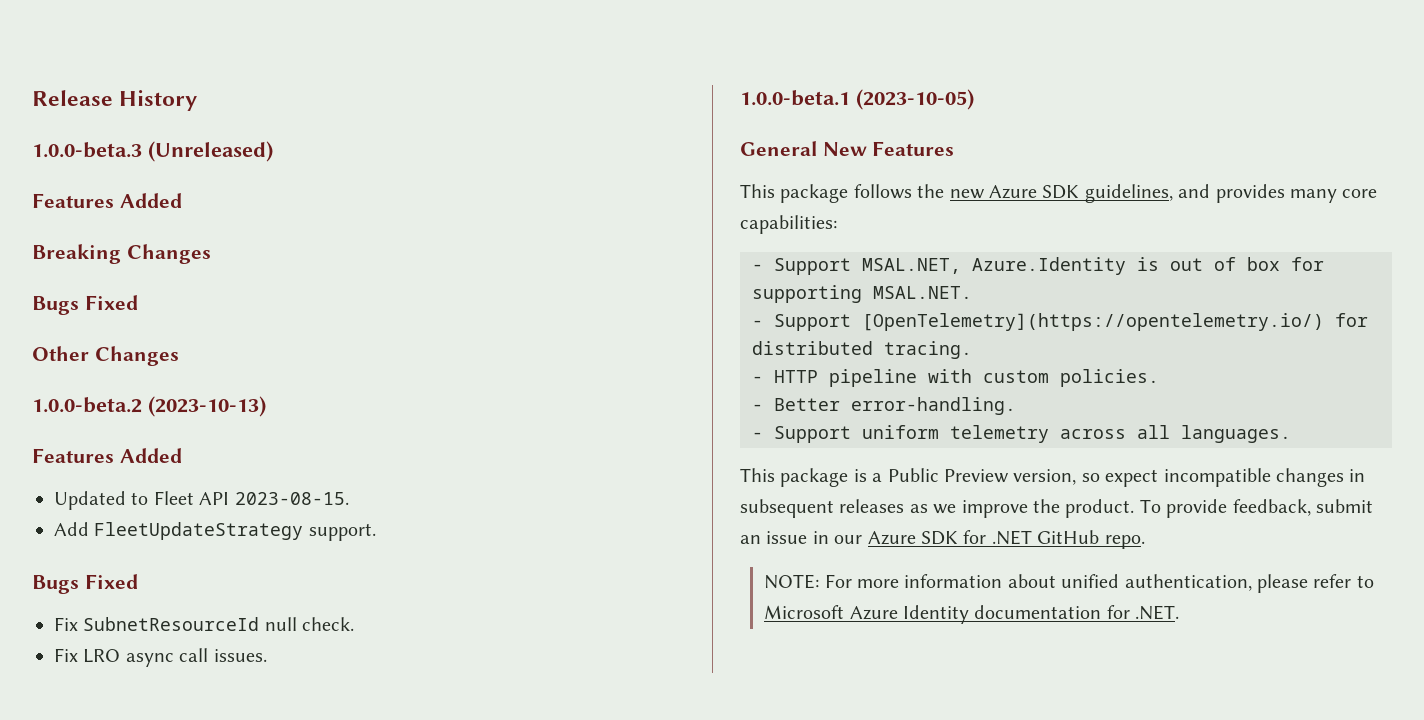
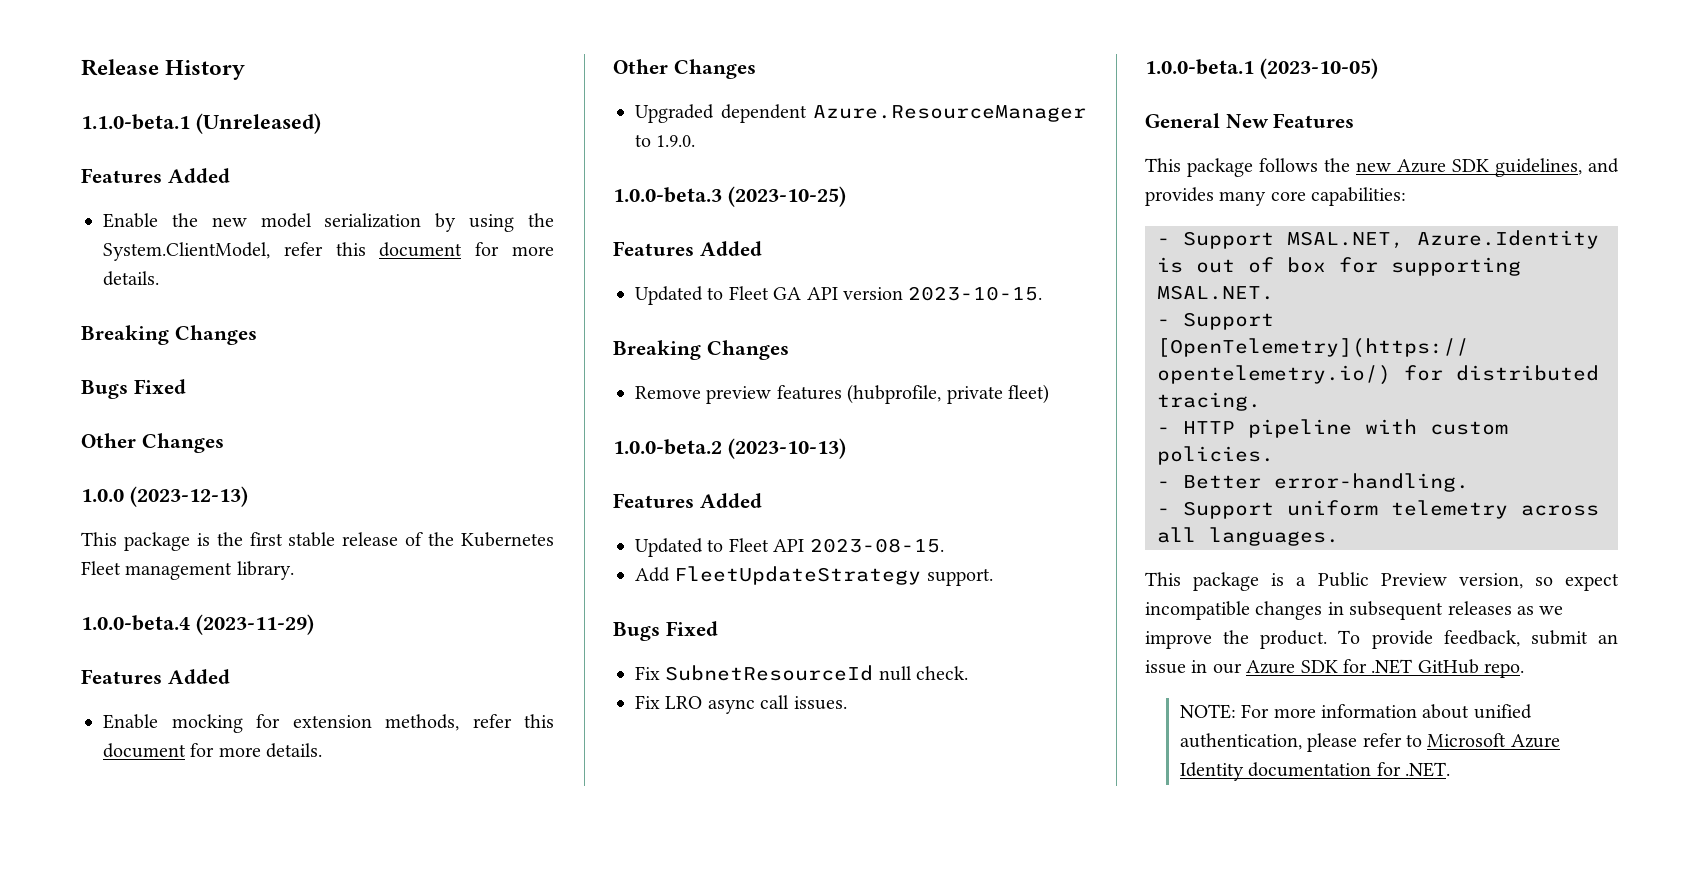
[32,142,142,158] 1.0.0-beta.3 -> [81,114,190,130] 1.1.0-beta.1
(182, 200) none -> [103,213,554,232] [103,242,554,261] [103,271,159,286] // Enable the new model serialization by using the System.ClientModel, refer this document for more details.
(179, 356) none -> [81,486,248,507] [81,532,554,551] [81,561,294,580] [81,614,314,635] [81,669,230,684] [103,714,554,733] [103,743,323,758] [613,59,756,79] [635,104,1086,123] [635,134,696,147] [613,186,846,207] [613,241,762,256] [635,286,1043,305] [613,340,789,360] [635,384,1049,404] // 1.0.0 (2023-12-13) // This package is the first stable release of the Kubernetes Fleet management library. // 1.0.0-beta.4 (2023-11-29) // Features Added // Enable mocking for extension methods, refer this document for more details. // Other Changes // Upgraded dependent Azure.ResourceManager to 1.9.0. // 1.0.0-beta.3 (2023-10-25) // Features Added // Updated to Fleet GA API version 2023-10-15. // Breaking Changes // Remove preview features (hubprofile, private fleet)

